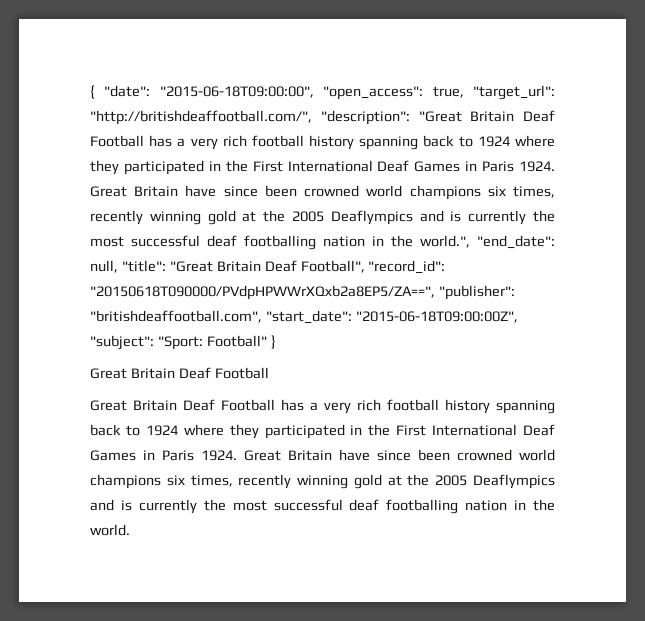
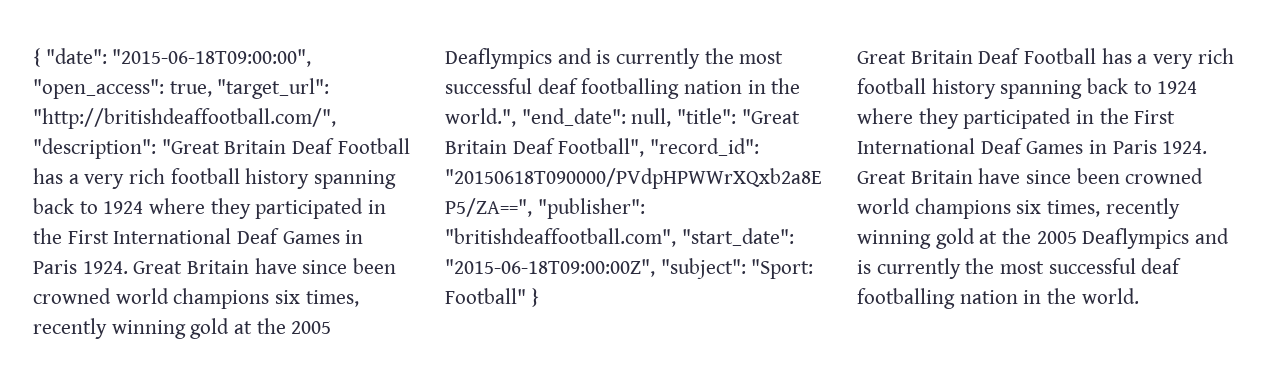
[90,399,275,411] // Great Britain Deaf Football -> (1097, 56) none

